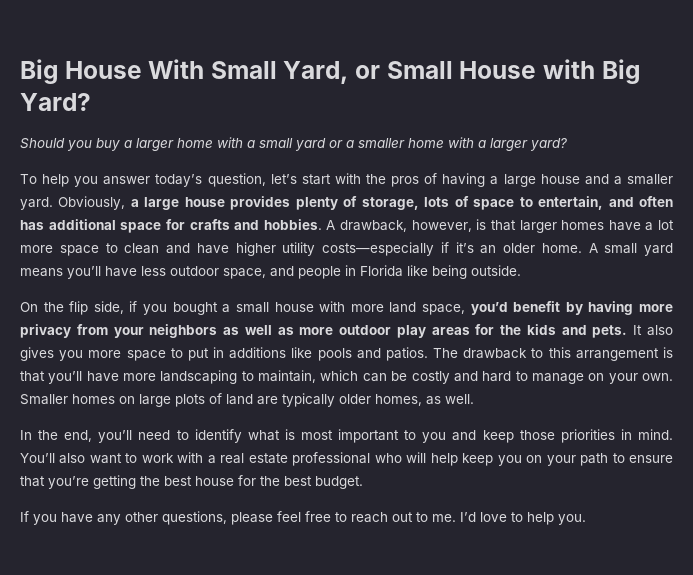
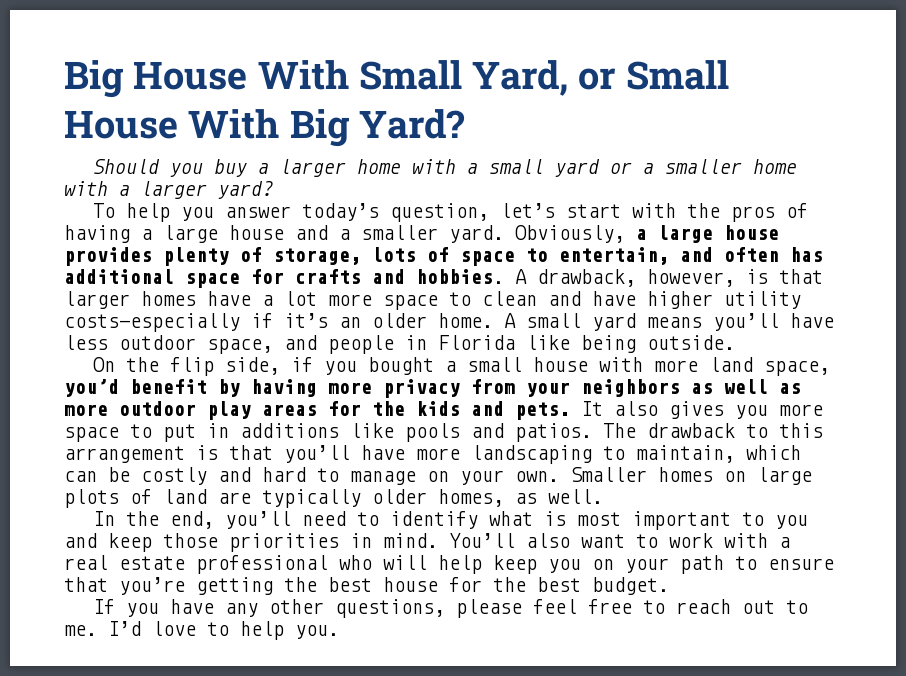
[542,59,595,79] with -> [188,109,280,139] With

